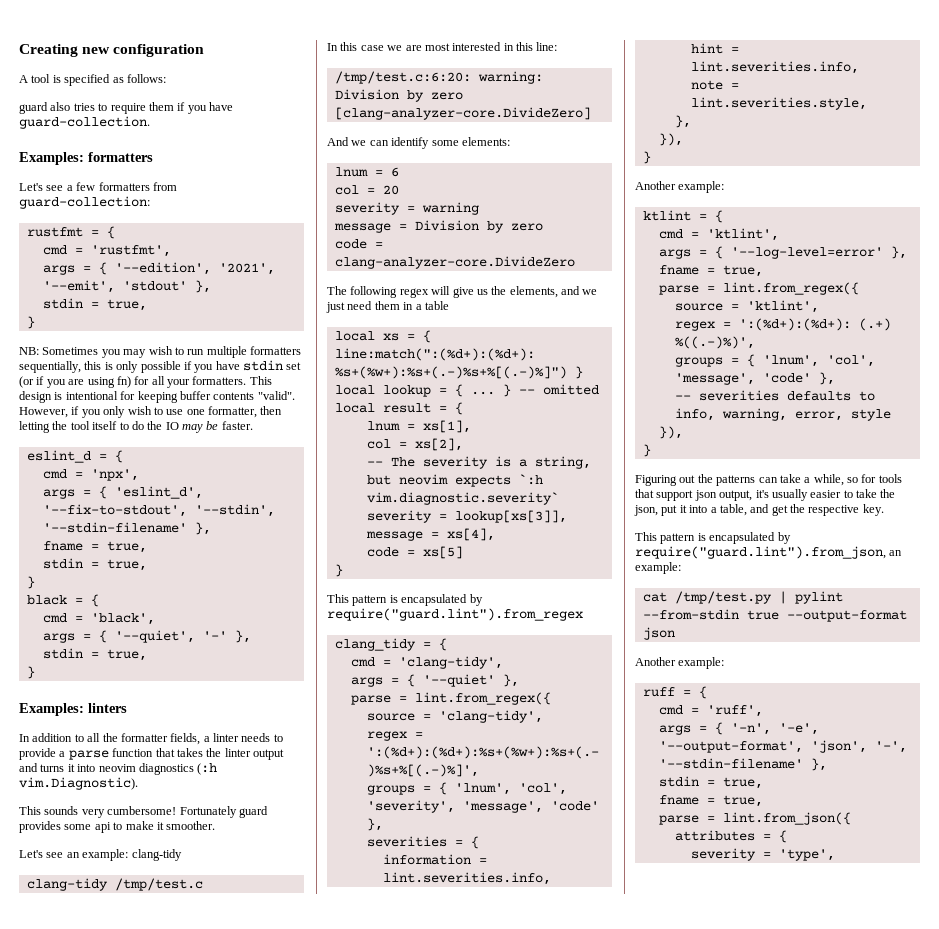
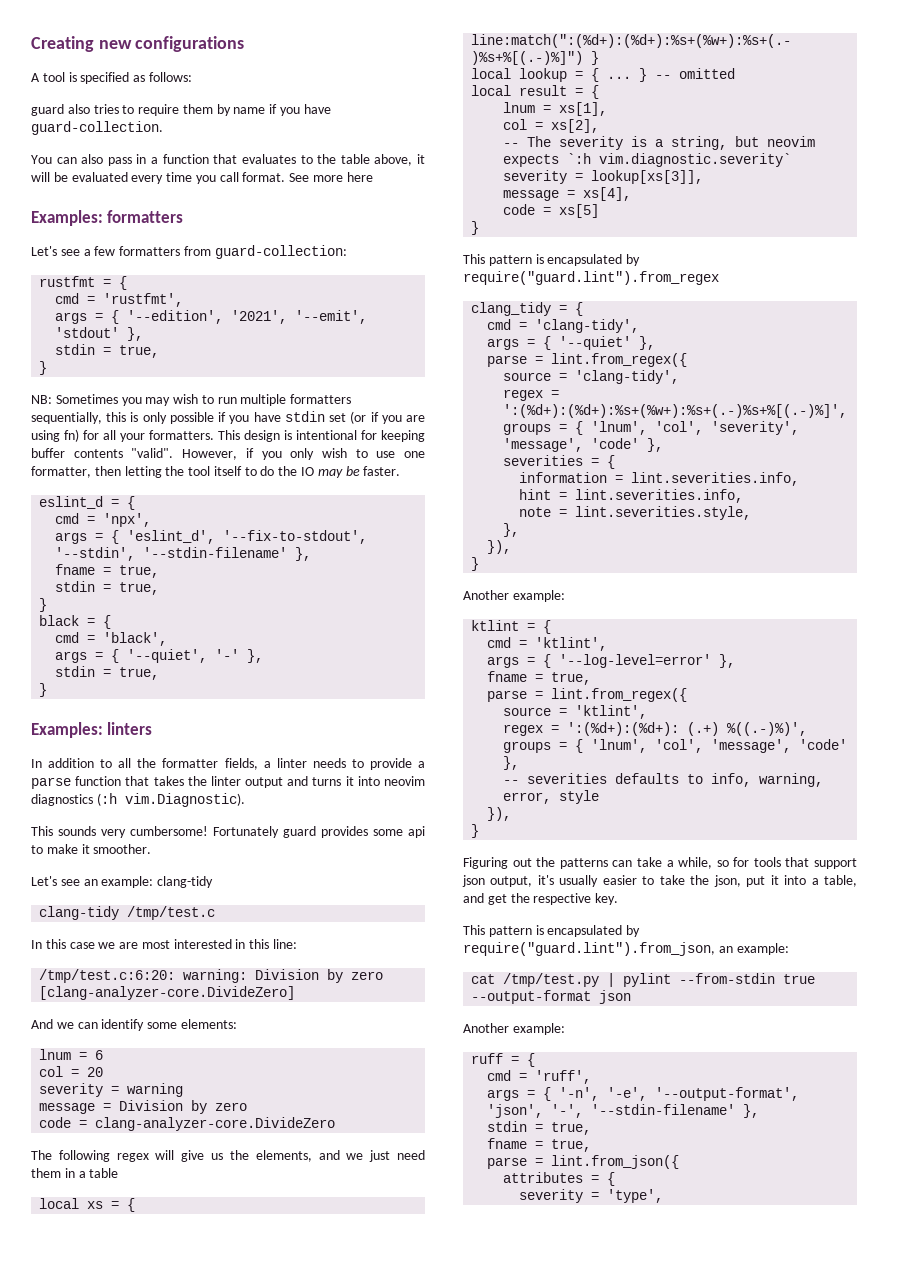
[113,44,205,57] configuration -> [135,36,245,52] configurations
(174, 106) none -> [216,104,266,116] by name
(150, 122) none -> [31,154,426,166] [31,172,373,184] // You can also pass in a function that evaluates to the table above, it will be evaluated every time you call format. See more here

